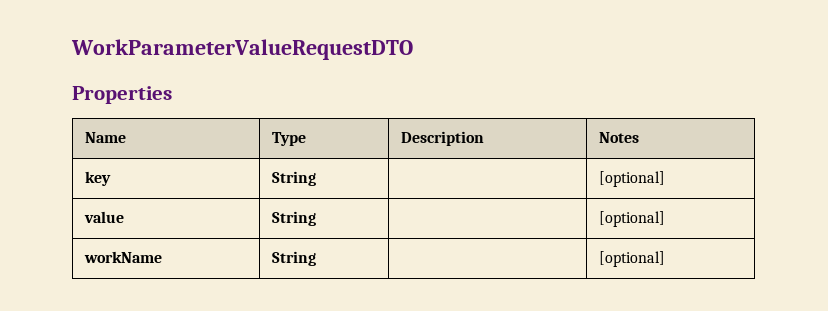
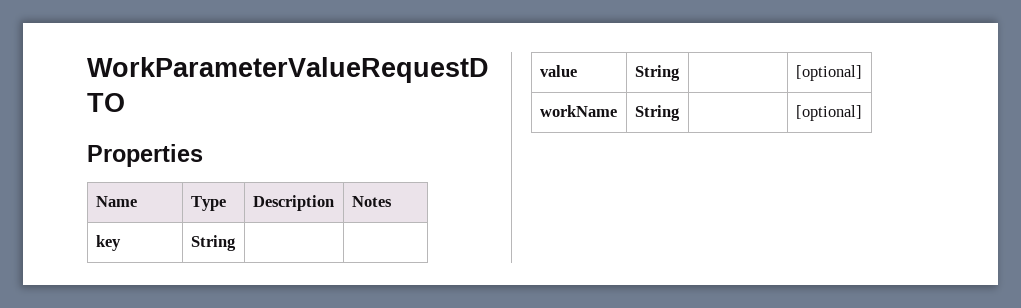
[599,171,666,187] [optional] -> (236, 243) none

